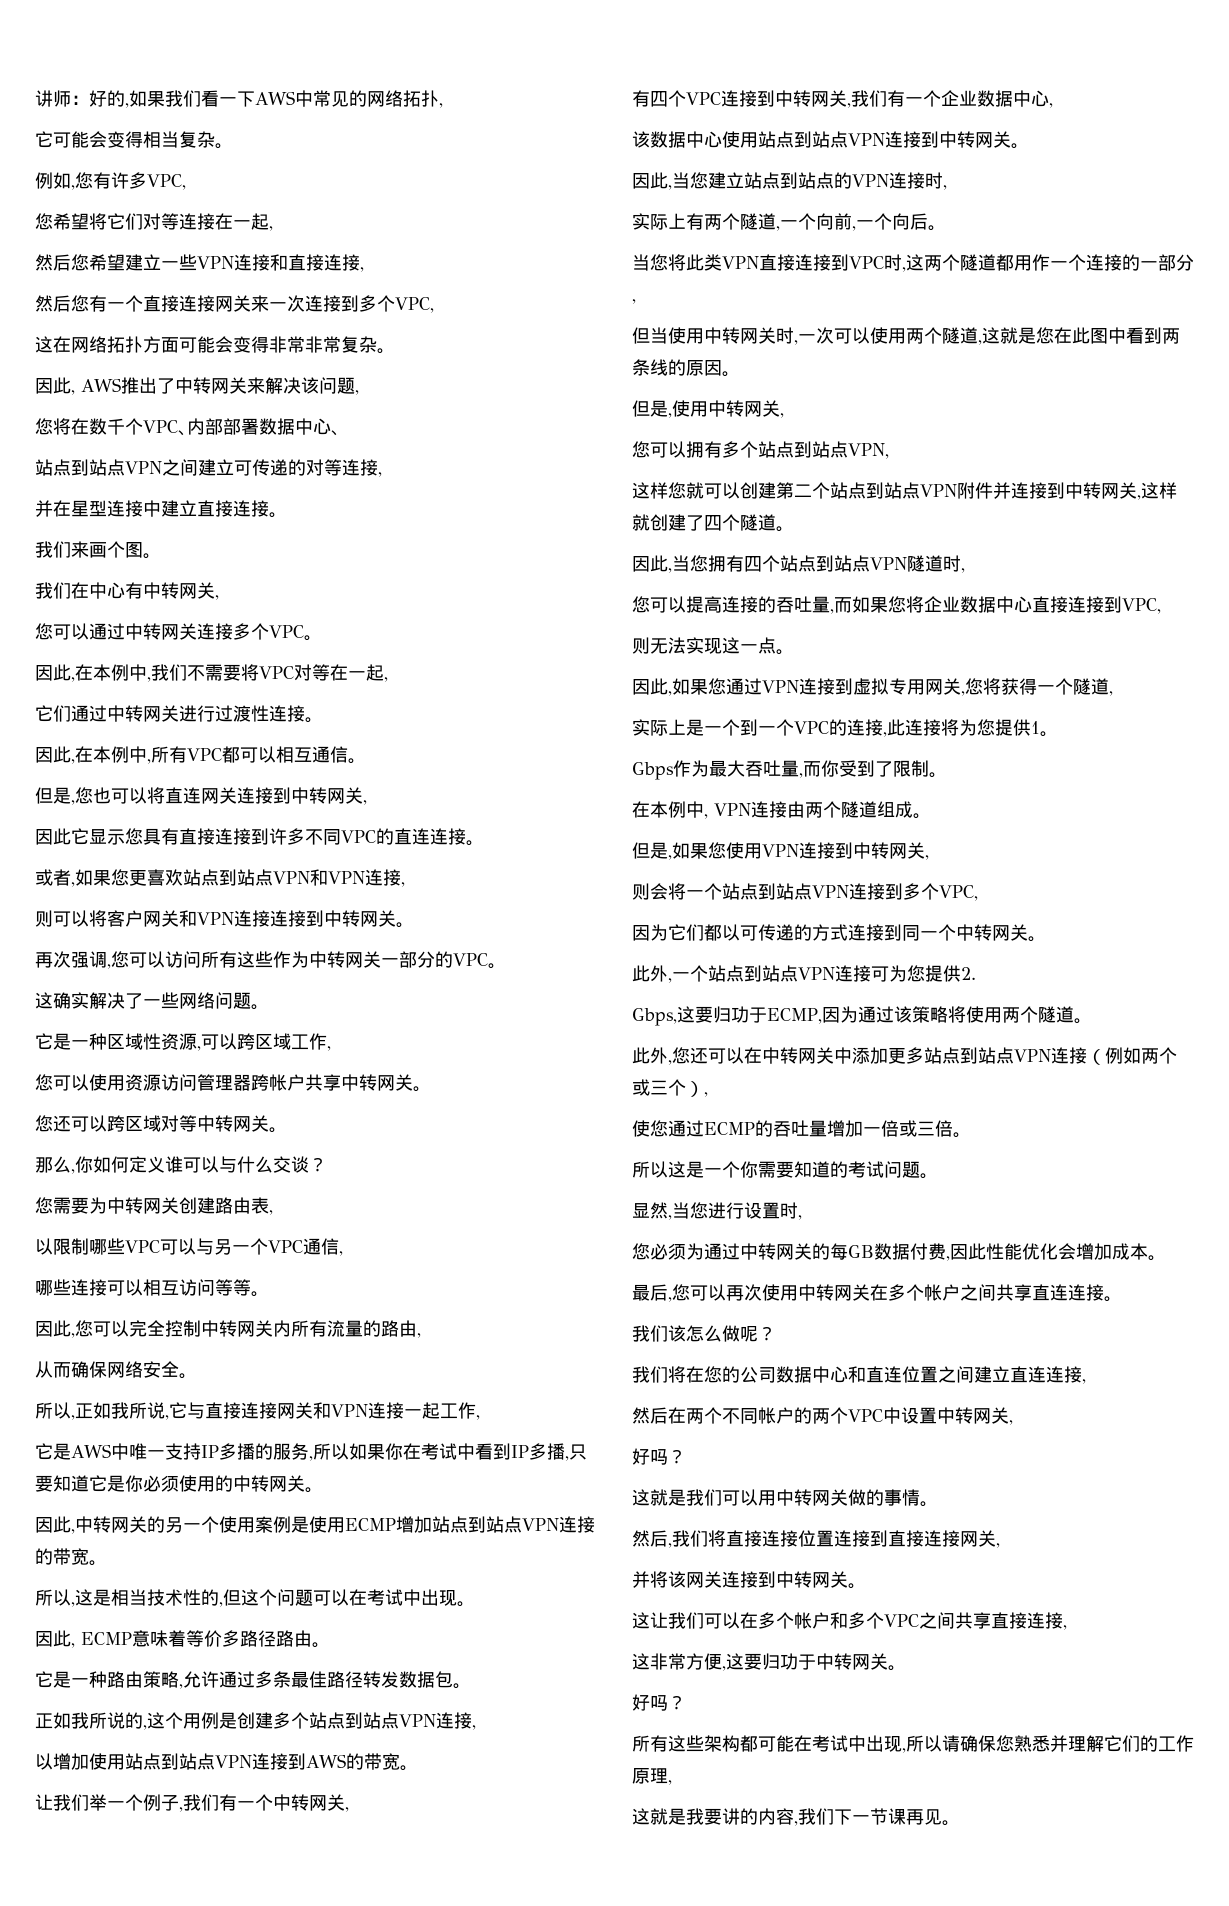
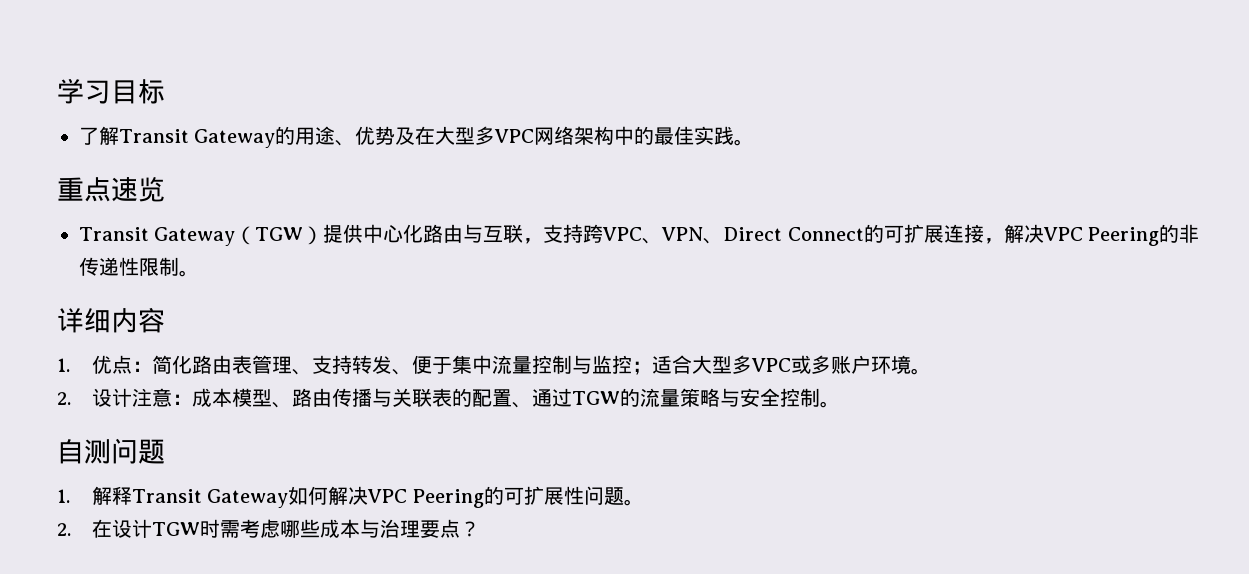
[35,90,443,108] [35,131,224,149] [35,172,186,190] [35,213,273,231] [35,254,364,272] [35,295,434,313] [35,336,386,354] [35,377,359,395] [35,418,340,436] [35,459,382,477] [35,500,278,518] [35,541,152,559] [35,582,219,600] [35,623,313,641] [35,664,388,682] [35,705,314,723] [35,746,357,764] [35,787,367,805] [35,828,475,846] [35,869,405,887] [35,910,405,928] [35,951,497,969] [35,992,260,1010] [35,1033,331,1051] [35,1074,422,1092] [35,1115,278,1133] [35,1156,327,1174] [35,1197,273,1215] [35,1238,343,1256] [35,1279,260,1297] [35,1320,421,1338] [35,1361,188,1379] [35,1402,480,1420] [35,1443,587,1461] [35,1475,314,1493] [35,1516,595,1534] [35,1548,98,1566] [35,1589,466,1607] [35,1630,321,1648] [35,1671,462,1689] [35,1712,476,1730] [35,1753,409,1771] [35,1794,349,1812] [632,90,1053,108] [632,131,1020,149] [632,172,947,190] [632,213,937,231] [632,254,1194,272] [632,299,636,304] [632,327,1180,345] [632,359,731,377] [632,400,784,418] [632,441,889,459] [632,482,1177,500] [632,514,785,532] [632,555,965,573] [632,596,1161,614] [632,637,785,655] [632,678,1113,696] [632,719,1049,737] [632,760,938,780] [632,801,922,819] [632,842,929,860] [632,883,978,901] [632,924,1037,942] [632,965,976,983] [632,1006,1083,1026] [632,1047,1177,1065] [632,1079,708,1097] [632,1120,962,1138] [632,1161,929,1179] [632,1202,802,1220] [632,1243,1157,1261] [632,1284,1113,1302] [632,1325,776,1342] [632,1366,1086,1384] [632,1407,1013,1425] [632,1448,686,1465] [632,1489,929,1507] [632,1530,1000,1548] [632,1571,857,1589] [632,1612,1067,1630] [632,1653,897,1671] [632,1694,686,1711] [632,1735,1194,1753] [632,1768,672,1785] [632,1808,951,1826] 讲师：好的,如果我们看一下AWS中常见的网络拓扑, // 它可能会变得相当复杂｡ // 例如,您有许多VPC, // 您希望将它们对等连接在一起, // 然后您希望建立一些VPN连接和直接连接, // 然后您有一个直接连接网关来一次连接到多个VPC, // 这在网络拓扑方面可能会变得非常非常复杂｡ // 因此, AWS推出了中转网关来解决该问题, // 您将在数千个VPC､内部部署数据中心､ // 站点到站点VPN之间建立可传递的对等连接, // 并在星型连接中建立直接连接｡ // 我们来画个图｡ // 我们在中心有中转网关, // 您可以通过中转网关连接多个VPC｡ // 因此,在本例中,我们不需要将VPC对等在一起, // 它们通过中转网关进行过渡性连接｡ // 因此,在本例中,所有VPC都可以相互通信｡ // 但是,您也可以将直连网关连接到中转网关, // 因此它显示您具有直接连接到许多不同VPC的直连连接｡ // 或者,如果您更喜欢站点到站点VPN和VPN连接, // 则可以将客户网关和VPN连接连接到中转网关｡ // 再次强调,您可以访问所有这些作为中转网关一部分的VPC｡ // 这确实解决了一些网络问题｡ // 它是一种区域性资源,可以跨区域工作, // 您可以使用资源访问管理器跨帐户共享中转网关｡ // 您还可以跨区域对等中转网关｡ // 那么,你如何定义谁可以与什么交谈？ // 您需要为中转网关创建路由表, // 以限制哪些VPC可以与另一个VPC通信, // 哪些连接可以相互访问等等｡ // 因此,您可以完全控制中转网关内所有流量的路由, // 从而确保网络安全｡ // 所以,正如我所说,它与直接连接网关和VPN连接一起工作, // 它是AWS中唯一支持IP多播的服务,所以如果你在考试中看到IP多播,只要知道它是你必须使用的中转网关｡ // 因此,中转网关的另一个使用案例是使用ECMP增加站点到站点VPN连接的带宽｡ // 所以,这是相当技术性的,但这个问题可以在考试中出现｡ // 因此, ECMP意味着等价多路径路由｡ // 它是一种路由策略,允许通过多条最佳路径转发数据包｡ // 正如我所说的,这个用例是创建多个站点到站点VPN连接, // 以增加使用站点到站点VPN连接到AWS的带宽｡ // 让我们举一个例子,我们有一个中转网关, // 有四个VPC连接到中转网关,我们有一个企业数据中心, // 该数据中心使用站点到站点VPN连接到中转网关｡ // 因此,当您建立站点到站点的VPN连接时, // 实际上有两个隧道,一个向前,一个向后｡ // 当您将此类VPN直接连接到VPC时,这两个隧道都用作一个连接的一部分, // 但当使用中转网关时,一次可以使用两个隧道,这就是您在此图中看到两条线的原因｡ // 但是,使用中转网关, // 您可以拥有多个站点到站点VPN, // 这样您就可以创建第二个站点到站点VPN附件并连接到中转网关,这样就创建了四个隧道｡ // 因此,当您拥有四个站点到站点VPN隧道时, // 您可以提高连接的吞吐量,而如果您将企业数据中心直接连接到VPC, // 则无法实现这一点｡ // 因此,如果您通过VPN连接到虚拟专用网关,您将获得一个隧道, // 实际上是一个到一个VPC的连接,此连接将为您提供1｡ // Gbps作为最大吞吐量,而你受到了限制｡ // 在本例中, VPN连接由两个隧道组成｡ // 但是,如果您使用VPN连接到中转网关, // 则会将一个站点到站点VPN连接到多个VPC, // 因为它们都以可传递的方式连接到同一个中转网关｡ // 此外,一个站点到站点VPN连接可为您提供2. // Gbps,这要归功于ECMP,因为通过该策略将使用两个隧道｡ // 此外,您还可以在中转网关中添加更多站点到站点VPN连接（例如两个或三个）, // 使您通过ECMP的吞吐量增加一倍或三倍｡ // 所以这是一个你需要知道的考试问题｡ // 显然,当您进行设置时, // 您必须为通过中转网关的每GB数据付费,因此性能优化会增加成本｡ // 最后,您可以再次使用中转网关在多个帐户之间共享直连连接｡ // 我们该怎么做呢？ // 我们将在您的公司数据中心和直连位置之间建立直连连接, // 然后在两个不同帐户的两个VPC中设置中转网关, // 好吗？ // 这就是我们可以用中转网关做的事情｡ // 然后,我们将直接连接位置连接到直接连接网关, // 并将该网关连接到中转网关｡ // 这让我们可以在多个帐户和多个VPC之间共享直接连接, // 这非常方便,这要归功于中转网关｡ // 好吗？ // 所有这些架构都可能在考试中出现,所以请确保您熟悉并理解它们的工作原理, // 这就是我要讲的内容,我们下一节课再见｡ -> [57,78,165,104] [79,126,755,148] [57,176,165,202] [79,224,1200,246] [79,257,199,277] [57,307,165,333] [57,355,931,375] [57,388,840,408] [57,438,165,464] [57,486,644,508] [57,519,480,538] 学习目标 // 了解Transit Gateway的用途、优势及在大型多VPC网络架构中的最佳实践。 // 重点速览 // Transit Gateway（TGW）提供中心化路由与互联，支持跨VPC、VPN、Direct Connect的可扩展连接，解决VPC Peering的非传递性限制。 // 详细内容 // 1.优点：简化路由表管理、支持转发、便于集中流量控制与监控；适合大型多VPC或多账户环境。 // 2.设计注意：成本模型、路由传播与关联表的配置、通过TGW的流量策略与安全控制。 // 自测问题 // 1.解释Transit Gateway如何解决VPC Peering的可扩展性问题。 // 2.在设计TGW时需考虑哪些成本与治理要点？

